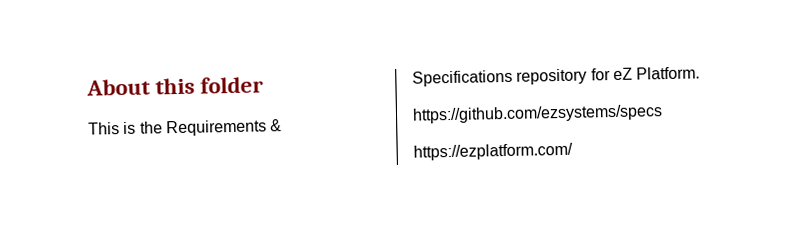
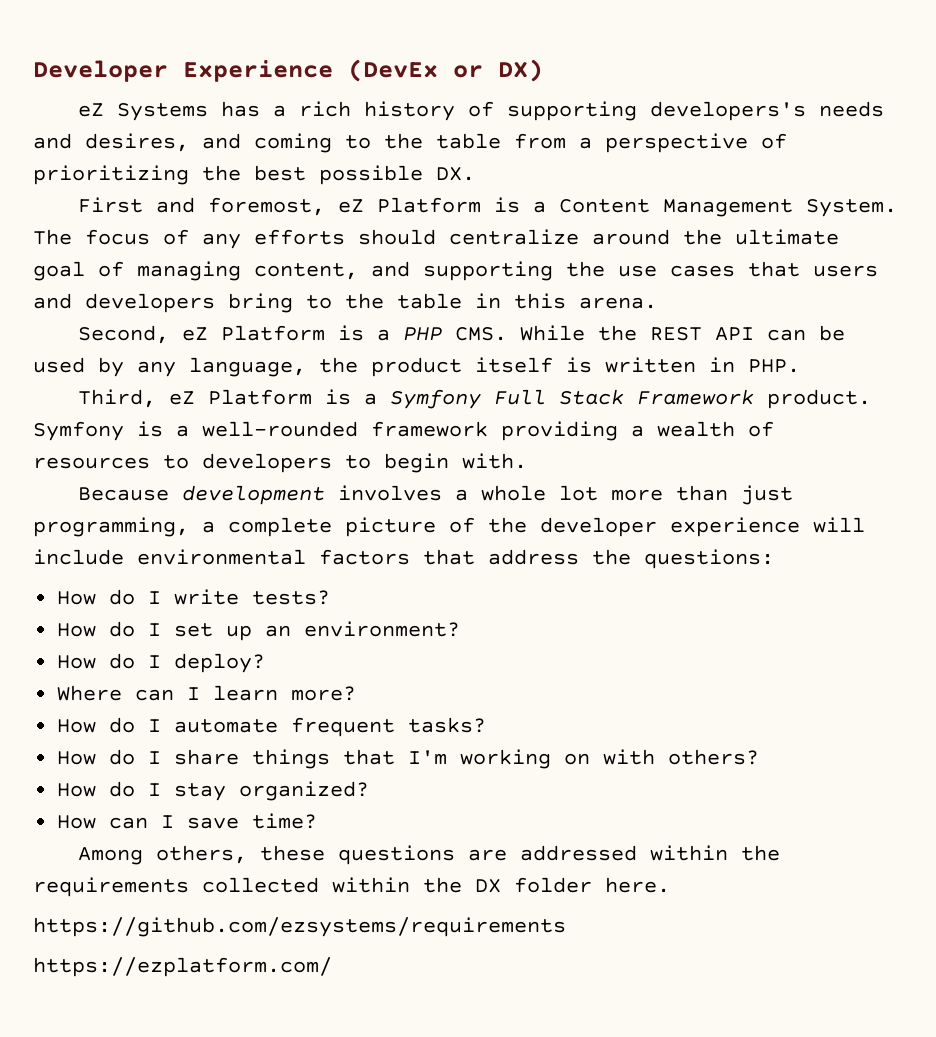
[86,76,265,96] [88,119,283,137] [412,66,701,87] [412,104,663,124] About this folder // This is the Requirements & Specifications repository for eZ Platform. // https://github.com/ezsystems/specs -> [33,59,543,82] [77,101,884,121] [33,133,787,153] [33,165,475,185] [77,197,897,217] [33,229,839,249] [33,261,878,281] [33,293,657,313] [77,325,845,344] [33,357,800,377] [77,389,871,409] [33,421,774,441] [33,453,527,473] [77,485,793,505] [33,517,865,537] [33,549,774,569] [57,589,331,605] [57,621,461,641] [57,653,266,673] [57,685,357,701] [57,717,487,737] [57,749,760,769] [57,781,370,801] [57,813,318,829] [77,845,780,865] [33,877,670,897] [33,917,566,937] Developer Experience (DevEx or DX) // eZ Systems has a rich history of supporting developers's needs and desires, and coming to the table from a perspective of prioritizing the best possible DX. // First and foremost, eZ Platform is a Content Management System. The focus of any efforts should centralize around the ultimate goal of managing content, and supporting the use cases that users and developers bring to the table in this arena. // Second, eZ Platform is a PHP CMS. While the REST API can be used by any language, the product itself is written in PHP. // Third, eZ Platform is a Symfony Full Stack Framework product. Symfony is a well-rounded framework providing a wealth of resources to developers to begin with. // Because development involves a whole lot more than just programming, a complete picture of the developer experience will include environmental factors that address the questions: // How do I write tests? // How do I set up an environment? // How do I deploy? // Where can I learn more? // How do I automate frequent tasks? // How do I share things that I'm working on with others? // How do I stay organized? // How can I save time? // Among others, these questions are addressed within the requirements collected within the DX folder here. // https://github.com/ezsystems/requirements

